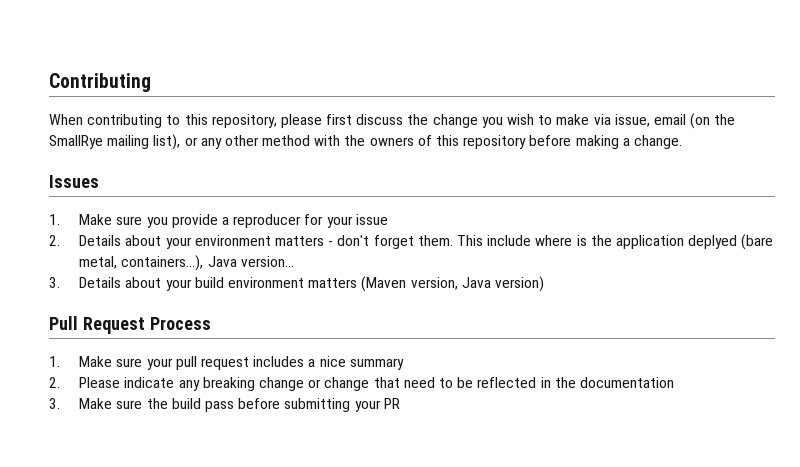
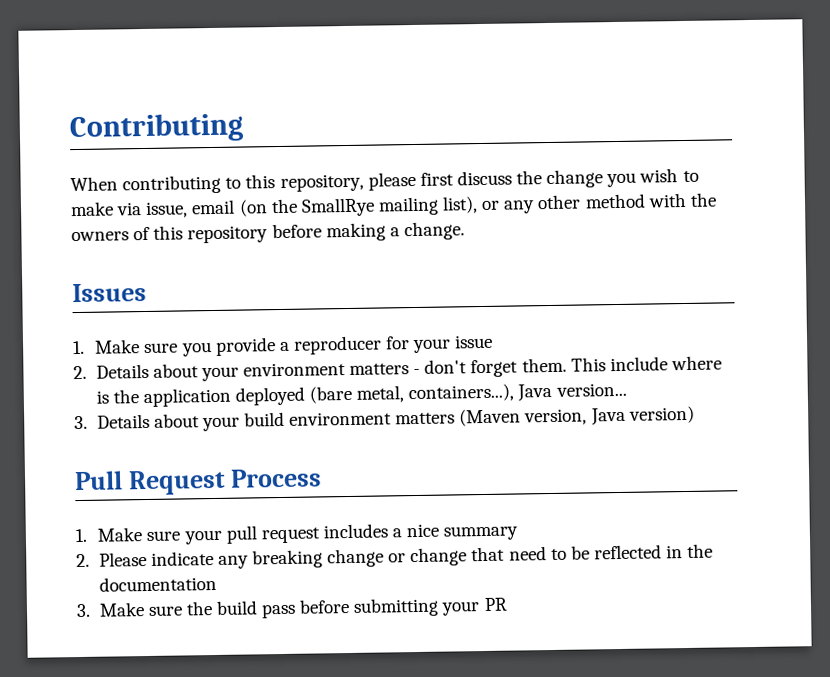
[688,235,738,249] deplyed -> [234,386,305,406] deployed

